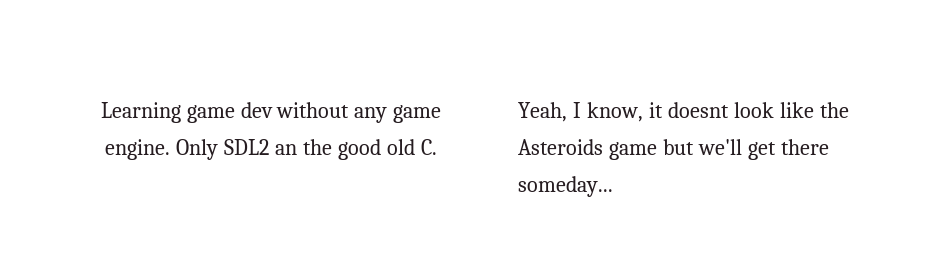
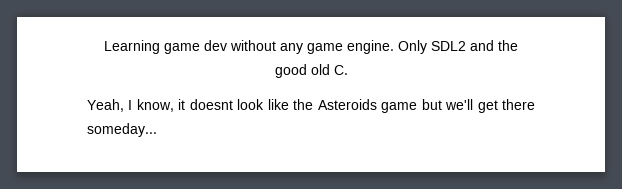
[275,144,298,155] an -> [470,40,494,51] and

